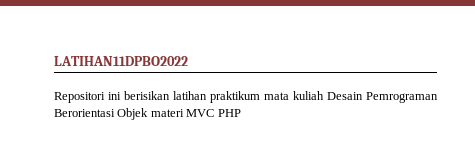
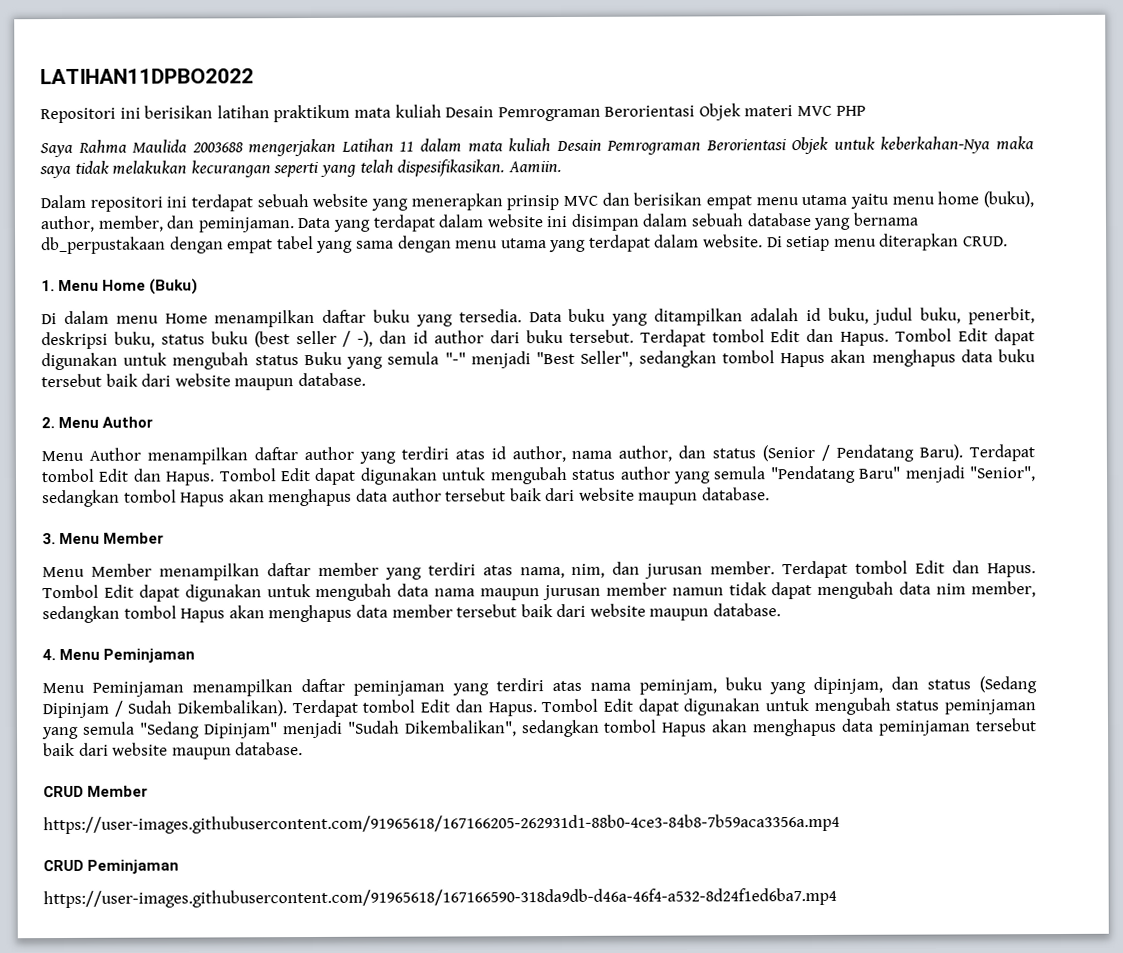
(241, 113) none -> [40,136,1034,158] [39,159,562,179] [40,191,1034,212] [40,212,918,233] [41,233,1009,255] [41,278,199,295] [41,307,1036,328] [41,328,1036,350] [41,349,1037,371] [41,372,366,391] [41,416,154,429] [41,444,1035,465] [41,465,1036,486] [42,487,771,508] [42,532,165,545] [42,560,1036,581] [42,581,1036,602] [42,603,782,624] [42,648,196,663] [42,676,1037,697] [42,697,1036,719] [42,718,1037,740] [43,742,304,760] [43,785,149,798] [43,813,840,835] [43,859,180,874] [43,887,837,909] // Saya Rahma Maulida 2003688 mengerjakan Latihan 11 dalam mata kuliah Desain Pemrograman Berorientasi Objek untuk keberkahan-Nya maka saya tidak melakukan kecurangan seperti yang telah dispesifikasikan. Aamiin. // Dalam repositori ini terdapat sebuah website yang menerapkan prinsip MVC dan berisikan empat menu utama yaitu menu home (buku), author, member, dan peminjaman. Data yang terdapat dalam website ini disimpan dalam sebuah database yang bernama db_perpustakaan dengan empat tabel yang sama dengan menu utama yang terdapat dalam website. Di setiap menu diterapkan CRUD. // 1. Menu Home (Buku) // Di dalam menu Home menampilkan daftar buku yang tersedia. Data buku yang ditampilkan adalah id buku, judul buku, penerbit, deskripsi buku, status buku (best seller / -), dan id author dari buku tersebut. Terdapat tombol Edit dan Hapus. Tombol Edit dapat digunakan untuk mengubah status Buku yang semula "-" menjadi "Best Seller", sedangkan tombol Hapus akan menghapus data buku tersebut baik dari website maupun database. // 2. Menu Author // Menu Author menampilkan daftar author yang terdiri atas id author, nama author, dan status (Senior / Pendatang Baru). Terdapat tombol Edit dan Hapus. Tombol Edit dapat digunakan untuk mengubah status author yang semula "Pendatang Baru" menjadi "Senior", sedangkan tombol Hapus akan menghapus data author tersebut baik dari website maupun database. // 3. Menu Member // Menu Member menampilkan daftar member yang terdiri atas nama, nim, dan jurusan member. Terdapat tombol Edit dan Hapus. Tombol Edit dapat digunakan untuk mengubah data nama maupun jurusan member namun tidak dapat mengubah data nim member, sedangkan tombol Hapus akan menghapus data member tersebut baik dari website maupun database. // 4. Menu Peminjaman // Menu Peminjaman menampilkan daftar peminjaman yang terdiri atas nama peminjam, buku yang dipinjam, dan status (Sedang Dipinjam / Sudah Dikembalikan). Terdapat tombol Edit dan Hapus. Tombol Edit dapat digunakan untuk mengubah status peminjaman yang semula "Sedang Dipinjam" menjadi "Sudah Dikembalikan", sedangkan tombol Hapus akan menghapus data peminjaman tersebut baik dari website maupun database. // CRUD Member // https://user-images.githubusercontent.com/91965618/167166205-262931d1-88b0-4ce3-84b8-7b59aca3356a.mp4 // CRUD Peminjaman // https://user-images.githubusercontent.com/91965618/167166590-318da9db-d46a-46f4-a532-8d24f1ed6ba7.mp4

